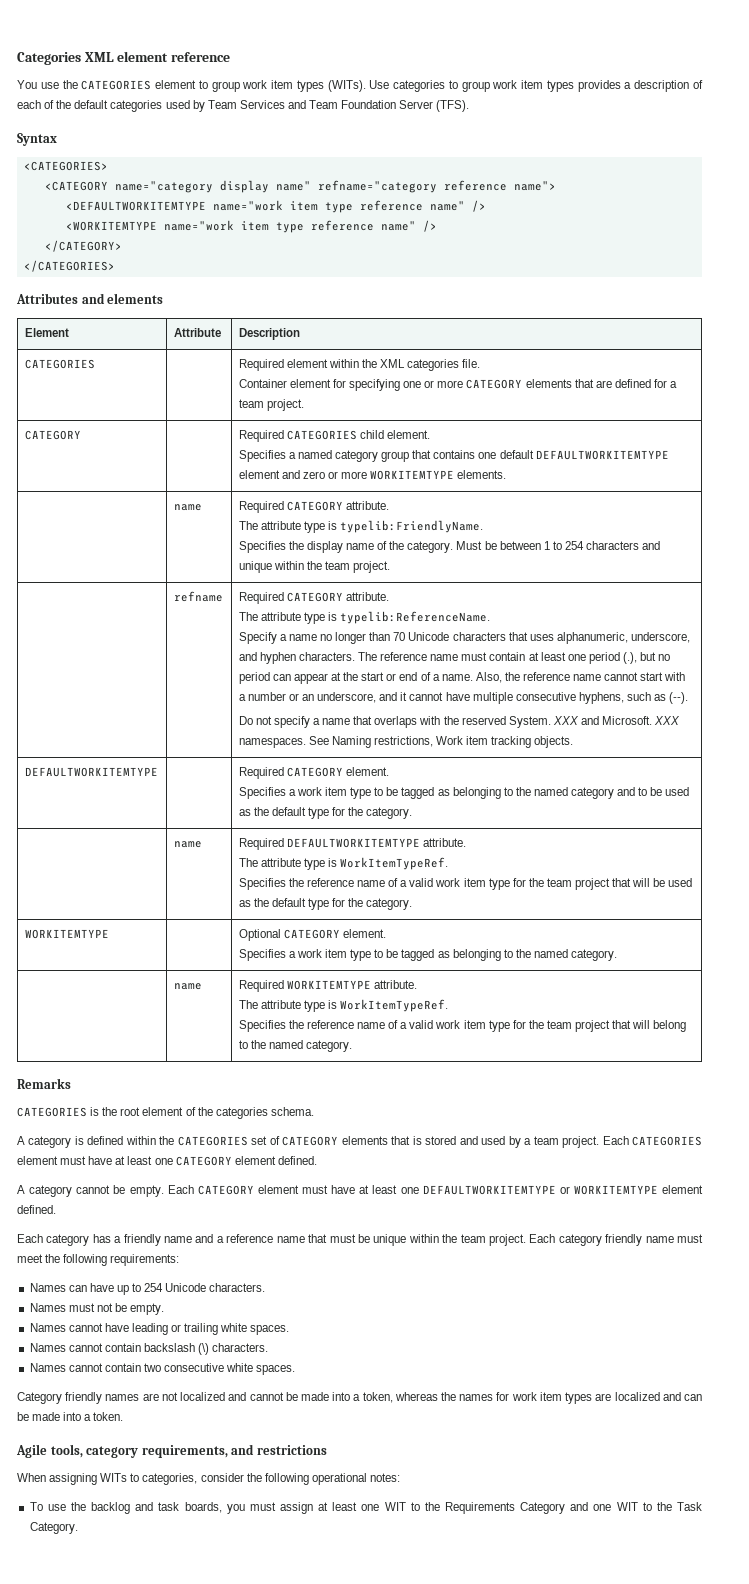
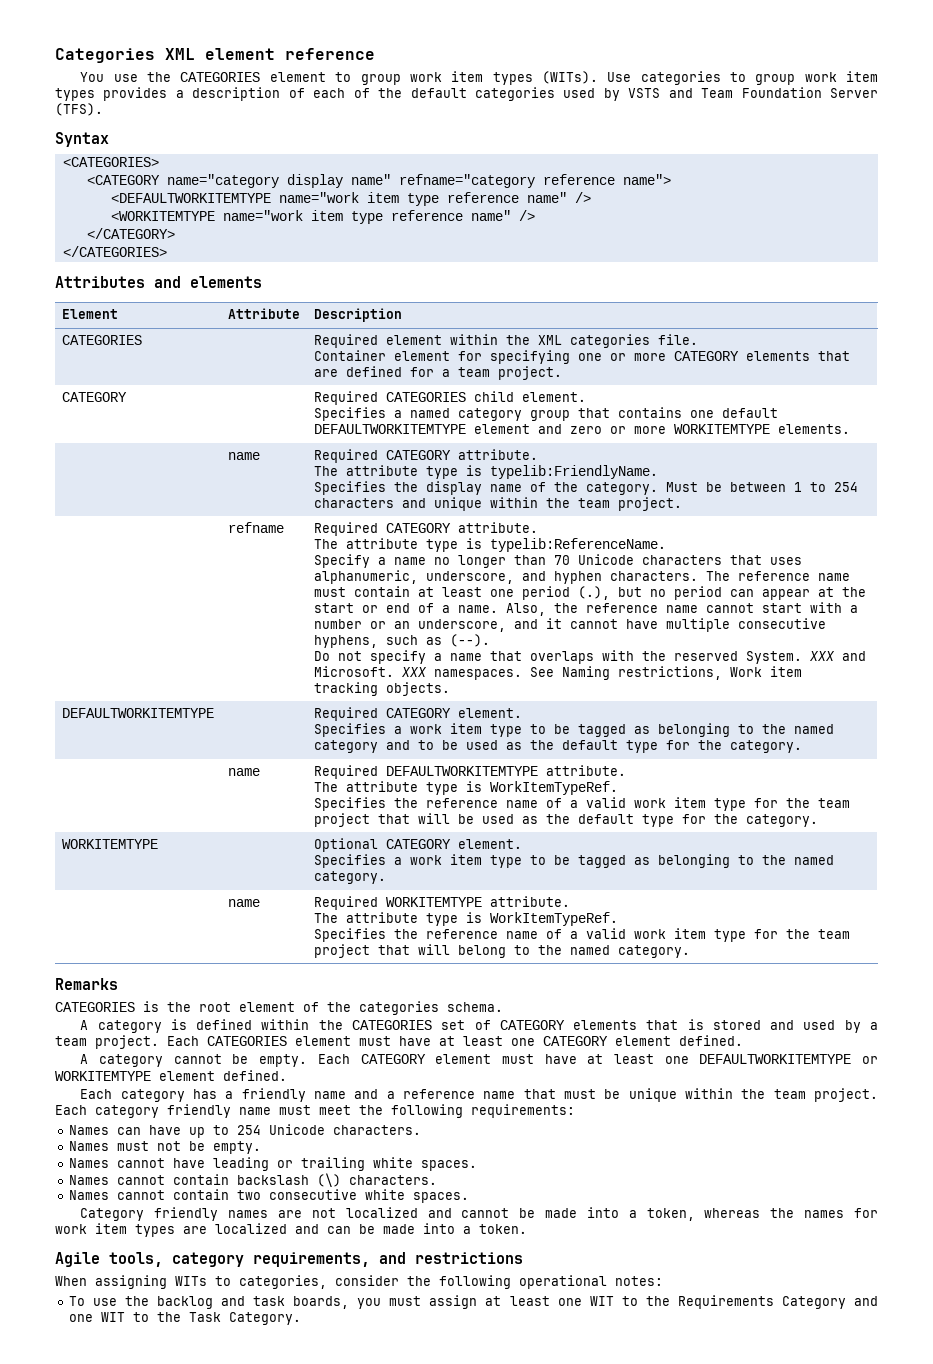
[207,100,285,109] Team Services -> [628,88,661,98] VSTS

